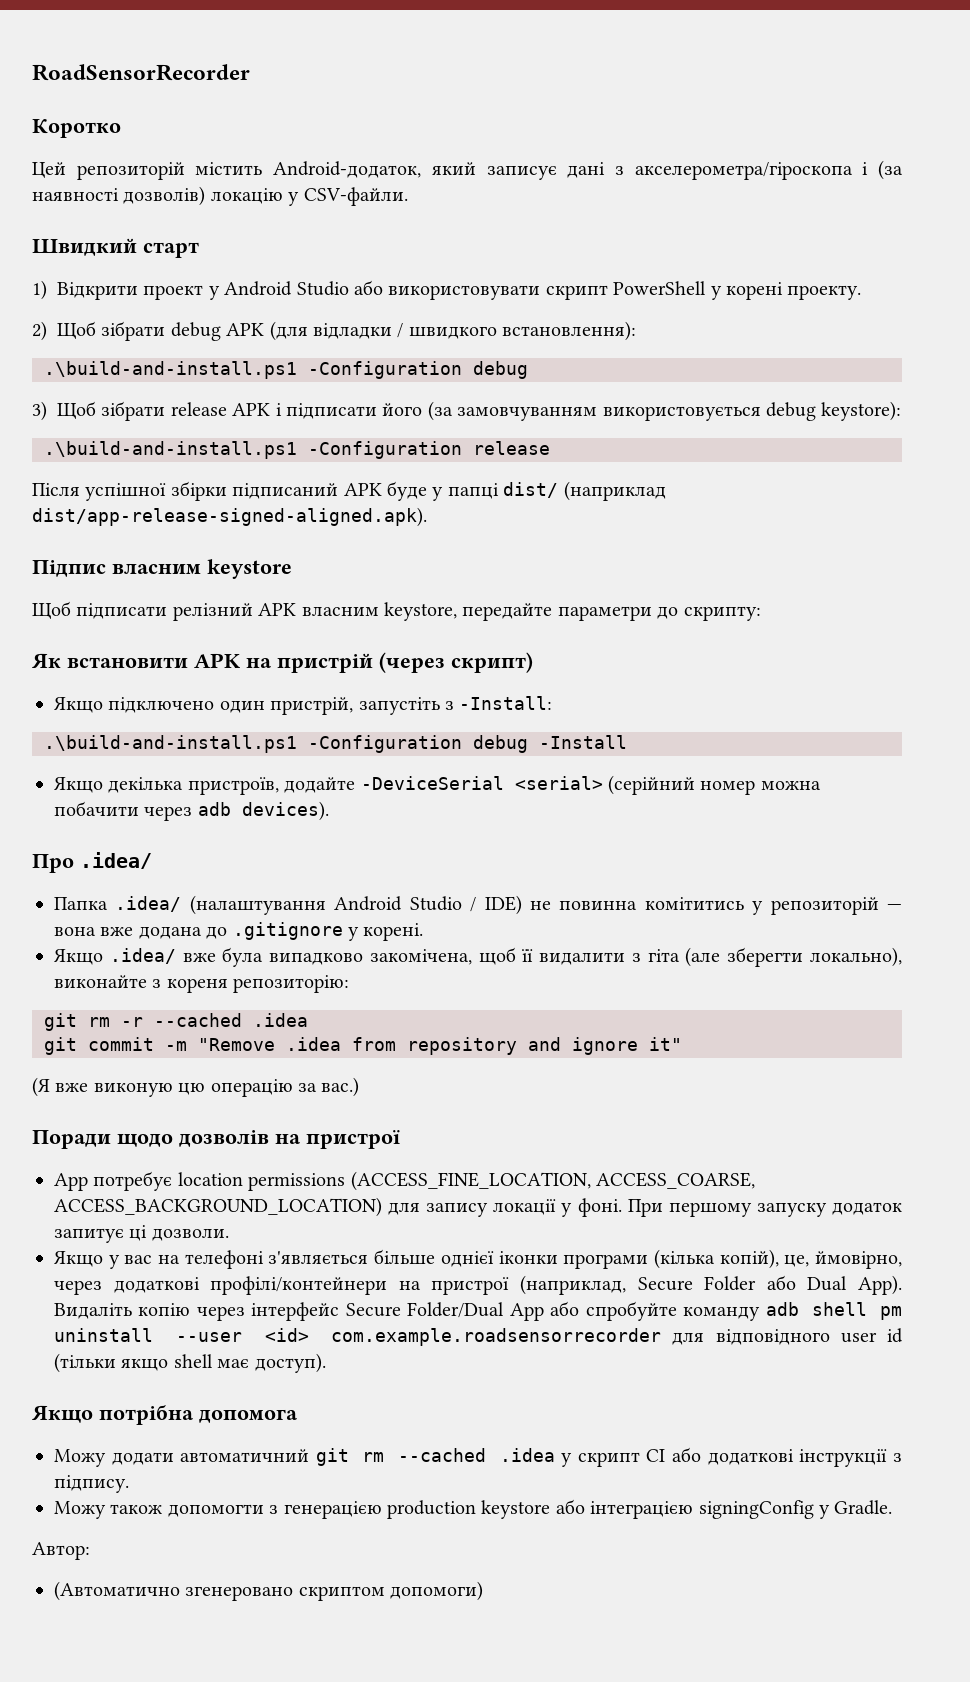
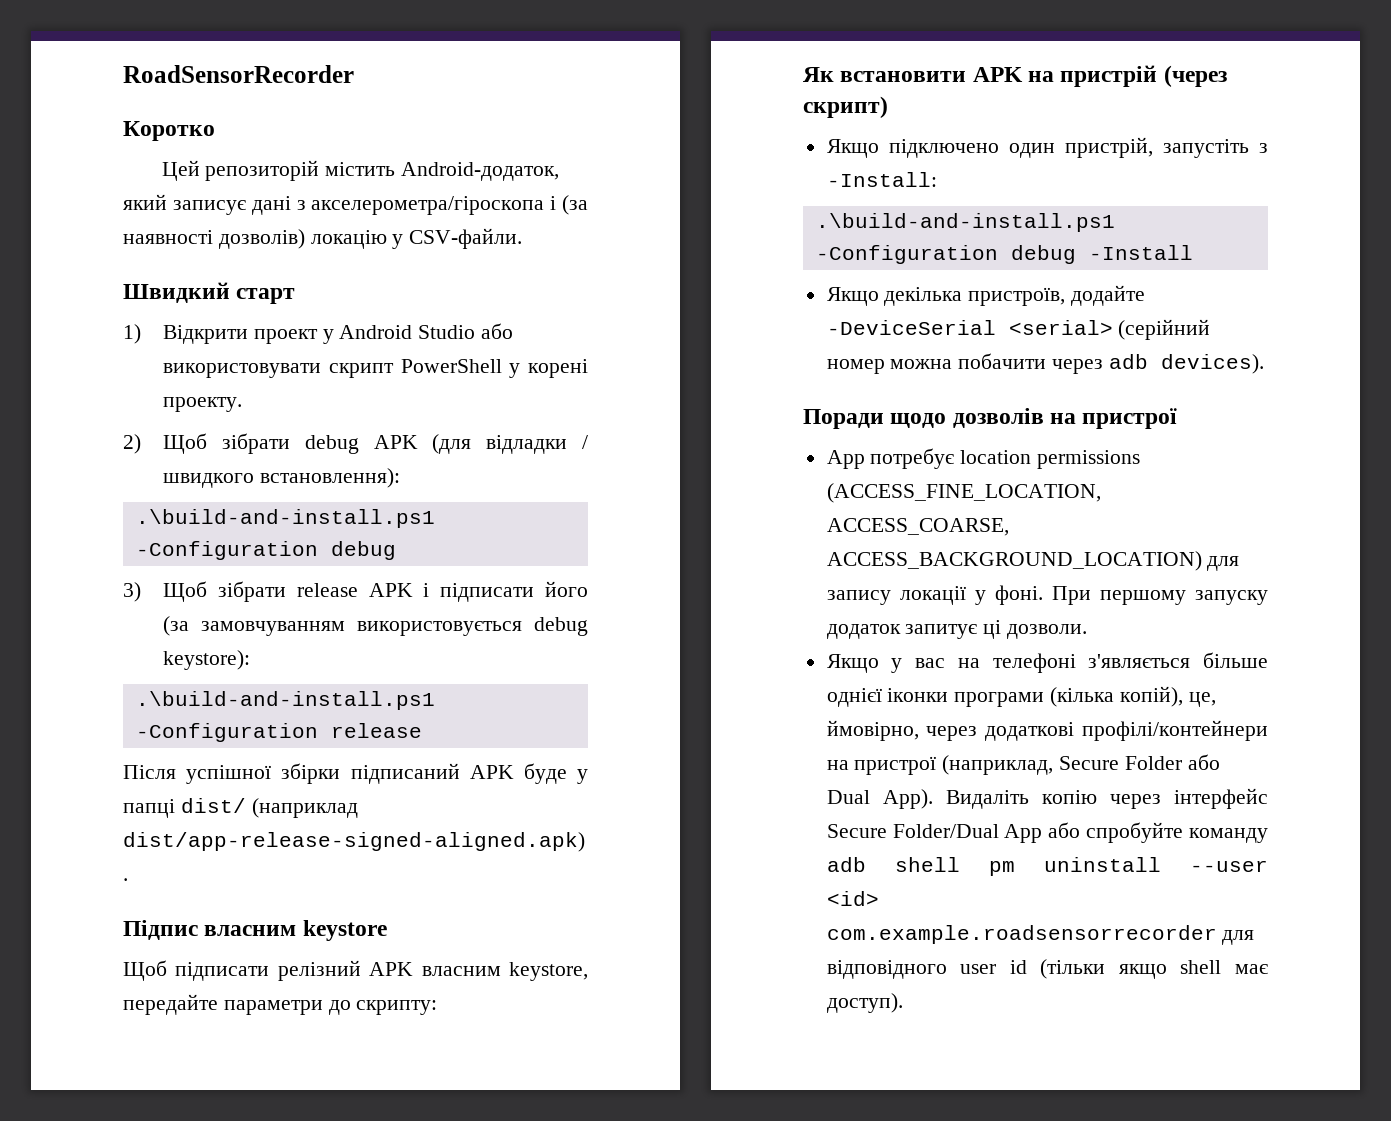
[32,852,152,873] [54,895,902,915] [54,922,424,941] [54,947,902,967] [54,975,350,993] [44,1013,308,1031] [44,1037,682,1055] [32,1077,360,1097] // Про .idea/ // Папка .idea/ (налаштування Android Studio / IDE) не повинна комітитись у репозиторій — вона вже додана до .gitignore у корені. // Якщо .idea/ вже була випадково закомічена, щоб її видалити з гіта (але зберегти локально), виконайте з кореня репозиторію: // git rm -r --cached .idea // git commit -m "Remove .idea from repository and ignore it" // (Я вже виконую цю операцію за вас.) -> (1264, 364) none
[32,1405,298,1425] [54,1447,903,1467] [54,1475,129,1493] [54,1499,893,1519] [32,1542,90,1560] [54,1581,484,1601] // Якщо потрібна допомога // Можу додати автоматичний git rm --cached .idea у скрипт CI або додаткові інструкції з підпису. // Можу також допомогти з генерацією production keystore або інтеграцією signingConfig у Gradle. // Автор: // (Автоматично згенеровано скриптом допомоги) -> (903, 1003) none

